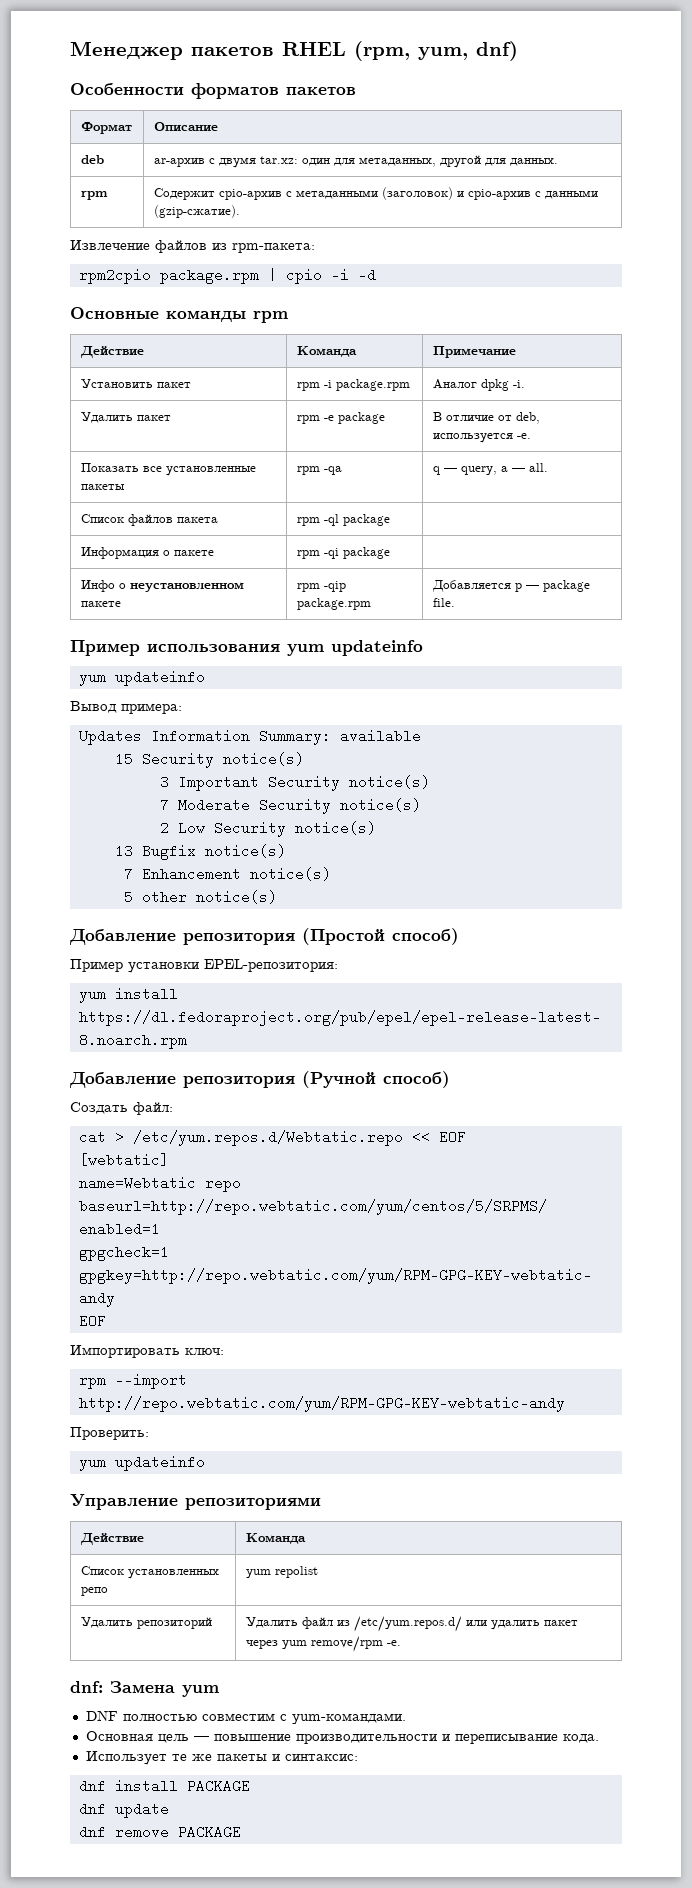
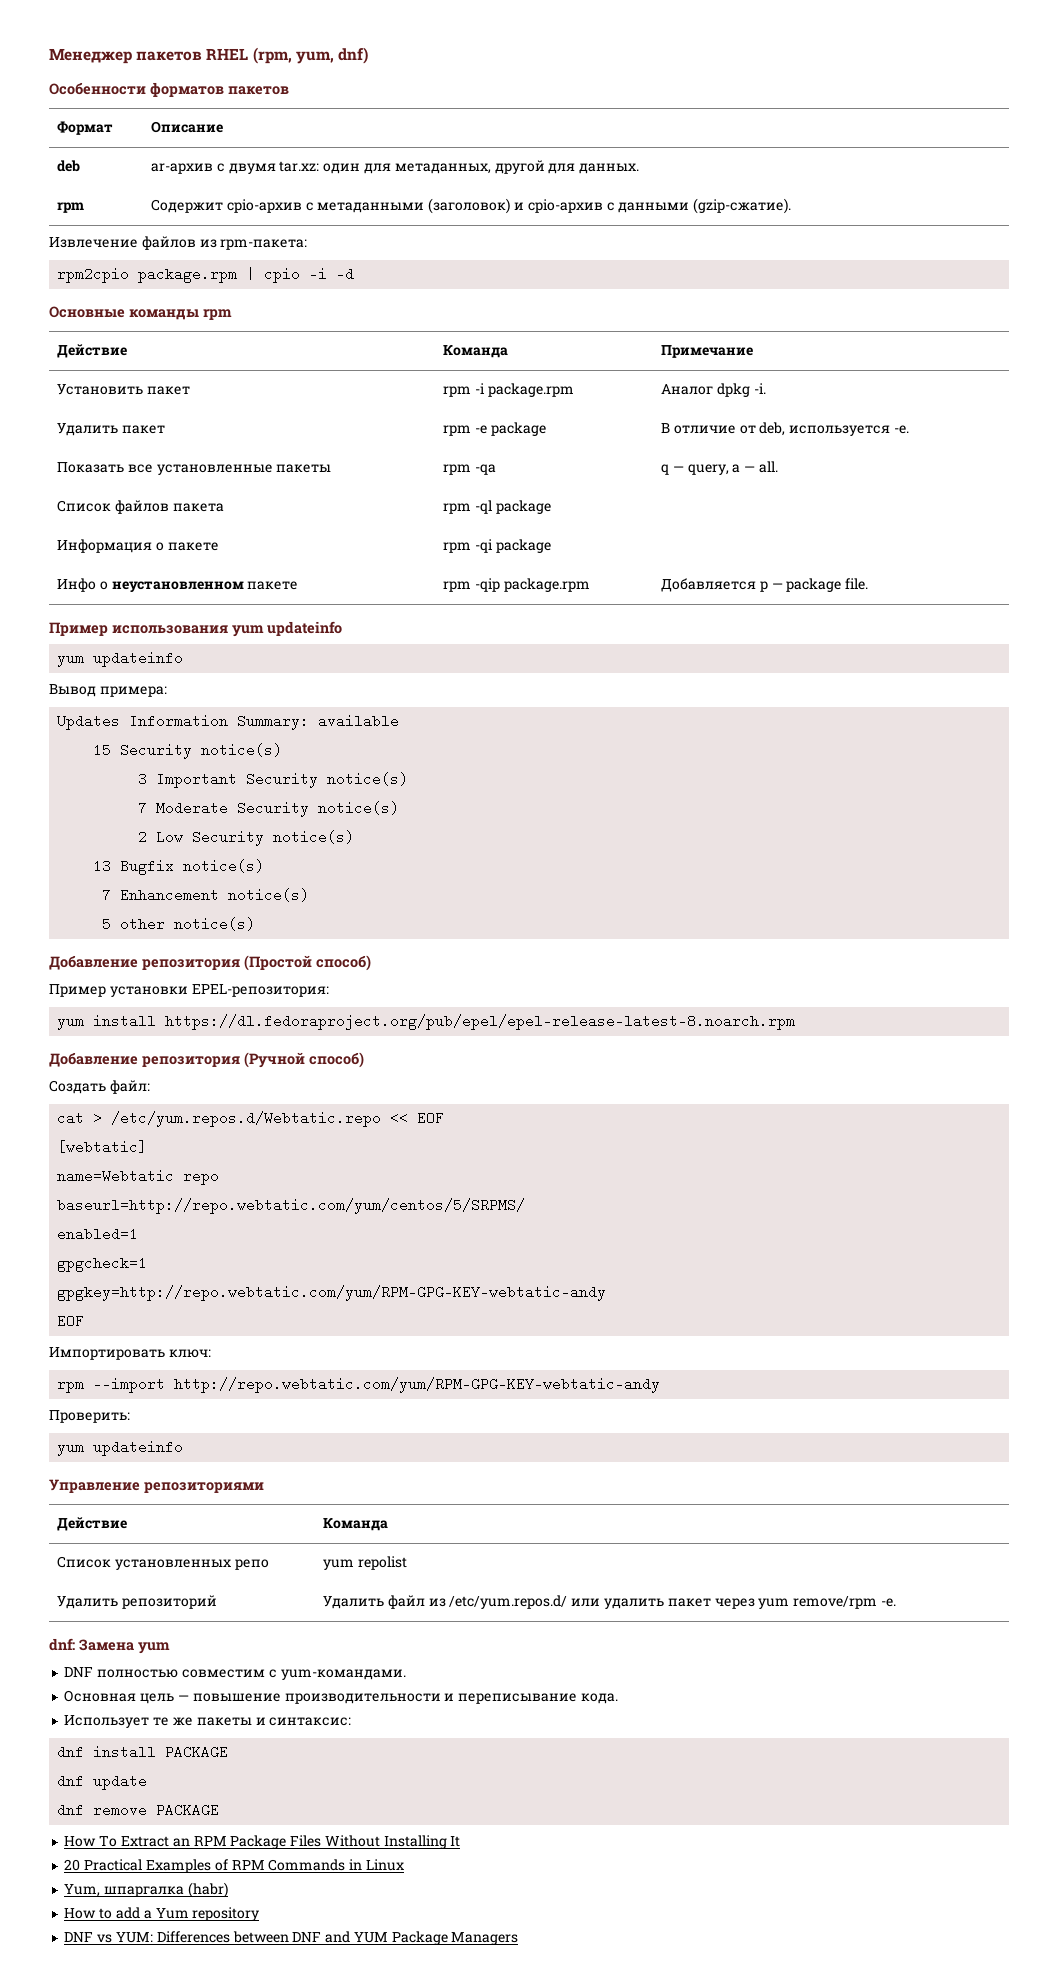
(241, 1832) none -> [64,1835,461,1849] [64,1859,404,1873] [64,1882,228,1898] [64,1907,260,1921] [64,1931,519,1945] // How To Extract an RPM Package Files Without Installing It // 20 Practical Examples of RPM Commands in Linux // Yum, шпаргалка (habr) // How to add a Yum repository // DNF vs YUM: Differences between DNF and YUM Package Managers

